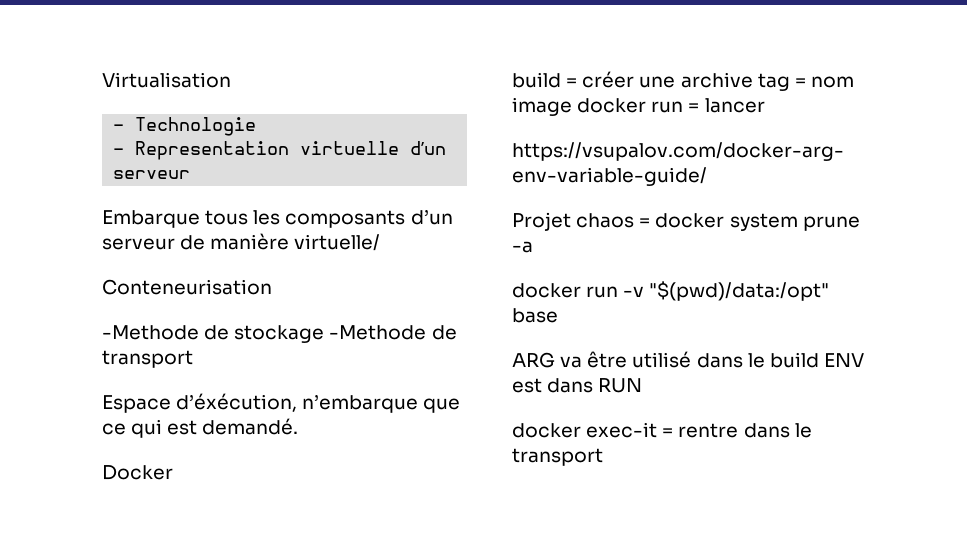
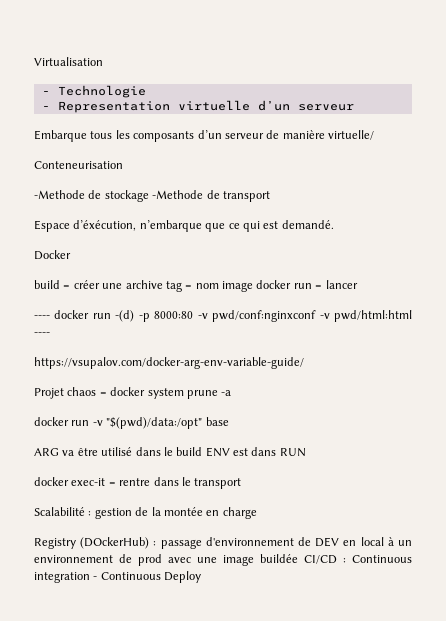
(765, 105) none -> [34,310,413,322] [34,332,50,336] // ---- docker run -(d) -p 8000:80 -v pwd/conf:nginxconf -v pwd/html:html ----
(603, 457) none -> [34,507,257,519] [34,537,412,549] [34,554,412,566] [34,571,202,583] // Scalabilité : gestion de la montée en charge // Registry (DOckerHub) : passage d'environnement de DEV en local à un environnement de prod avec une image buildée CI/CD : Continuous integration - Continuous Deploy

